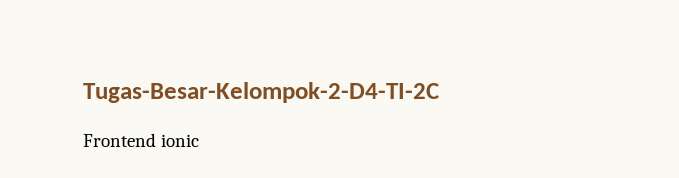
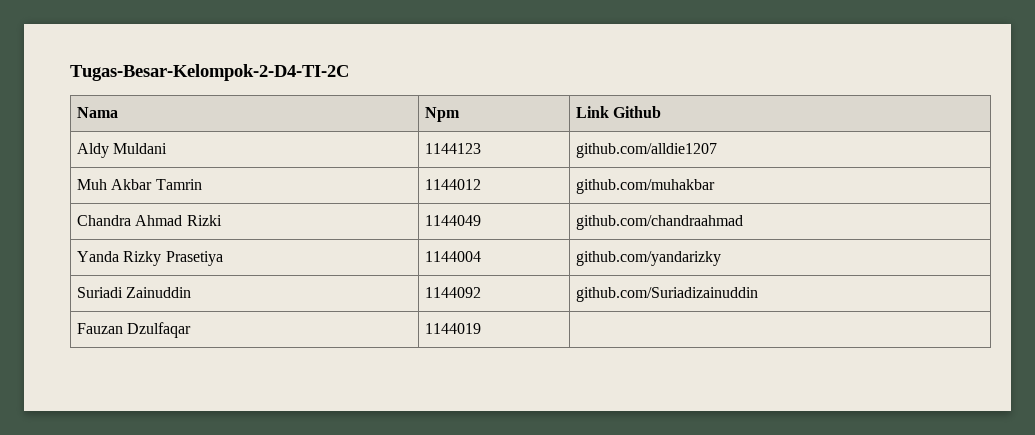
[83,133,200,147] // Frontend ionic -> [77,107,119,118] [425,107,461,122] [576,106,662,118] [77,143,168,158] [425,143,482,154] [576,143,718,158] [77,179,202,190] [425,179,482,190] [576,179,716,194] [77,215,222,226] [425,215,482,226] [576,215,744,230] [77,251,223,266] [425,251,482,262] [576,251,722,266] [77,287,192,298] [425,287,482,298] [576,287,759,302] [77,322,192,338] [425,323,482,334] // Nama | Npm | Link Github // Aldy Muldani | 1144123 | github.com/alldie1207 // Muh Akbar Tamrin | 1144012 | github.com/muhakbar // Chandra Ahmad Rizki | 1144049 | github.com/chandraahmad // Yanda Rizky Prasetiya | 1144004 | github.com/yandarizky // Suriadi Zainuddin | 1144092 | github.com/Suriadizainuddin // Fauzan Dzulfaqar | 1144019 |

